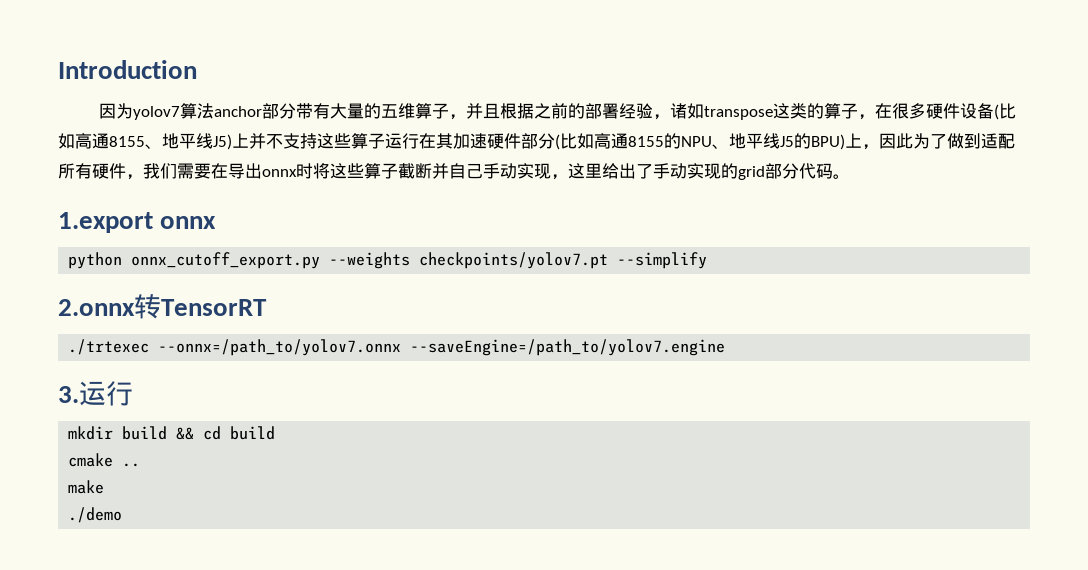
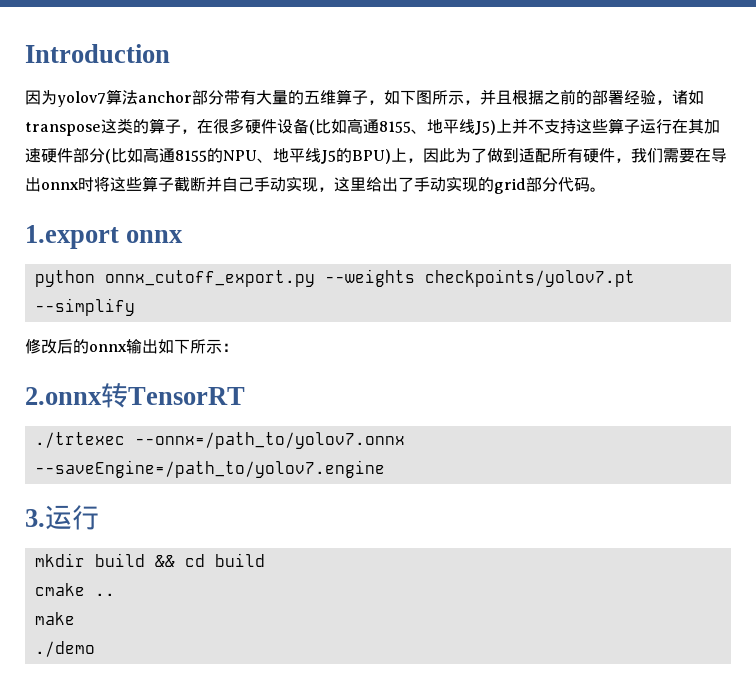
(467, 117) none -> [384,90,480,105] 如下图所示，
(708, 260) none -> [25,338,238,354] // 修改后的onnx输出如下所示：

